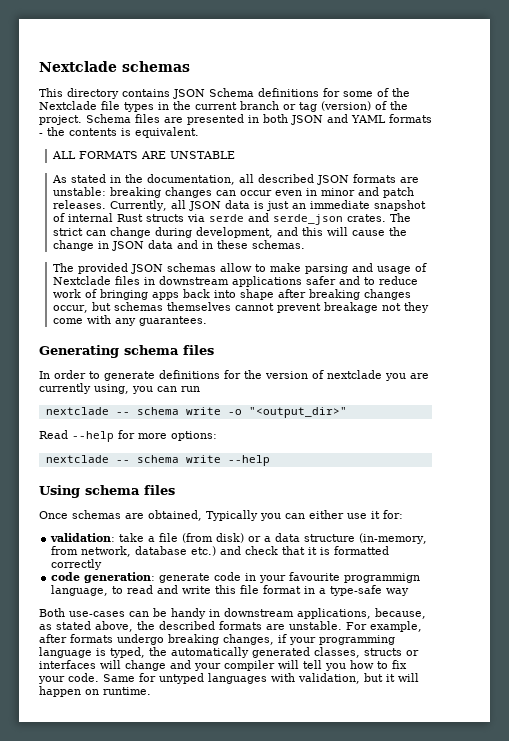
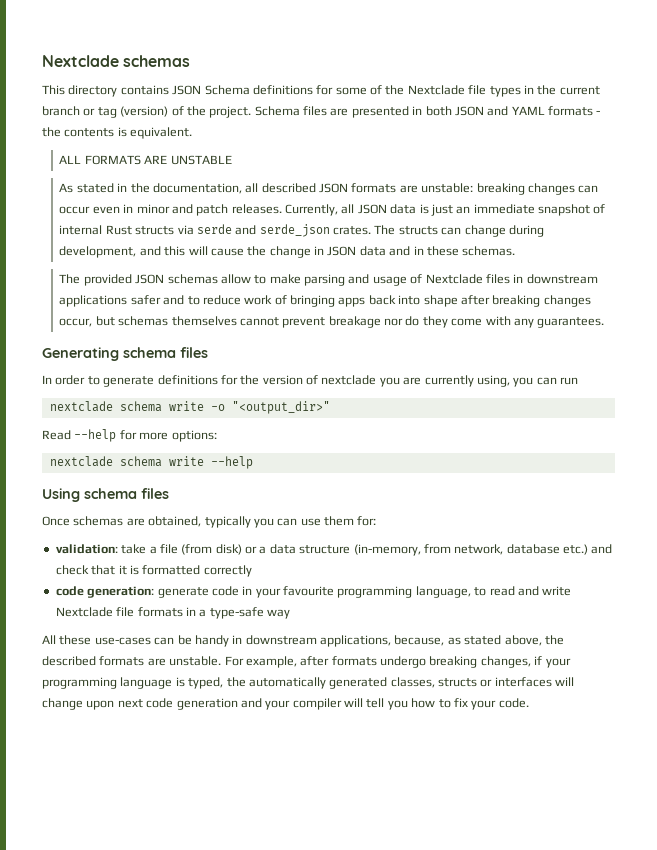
[53,228,84,236] strict -> [398,226,438,235] structs
[382,303,402,311] not -> [384,316,420,326] nor do
[115,412,130,415] -- -> (113, 406) none
[115,460,130,463] -- -> (113, 461) none
[206,510,380,521] Typically you can either use it -> [204,516,354,528] typically you can use them
[344,573,421,583] programmign -> [337,586,413,598] programming
[215,585,302,594] this file format -> [55,607,183,617] Nextclade file formats
[39,608,65,617] Both -> [42,635,92,645] All these
(166, 665) none -> [86,698,238,710] upon next code generation
[103,673,419,684] [39,686,151,697] Same for untyped languages with validation, but it will happen on runtime. -> (529, 703) none

